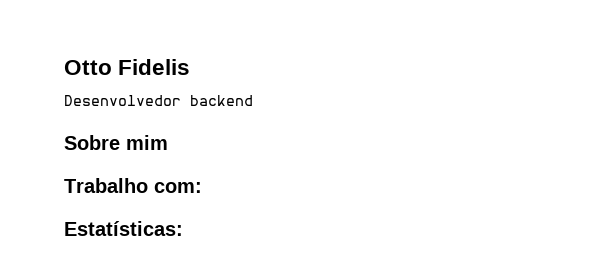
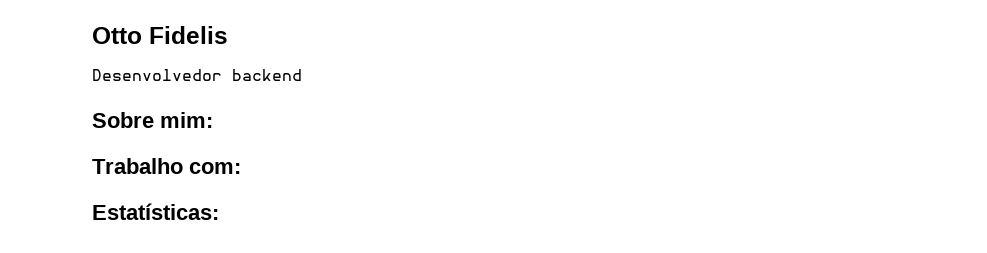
[126,135,168,150] mim -> [160,112,213,128] mim:

